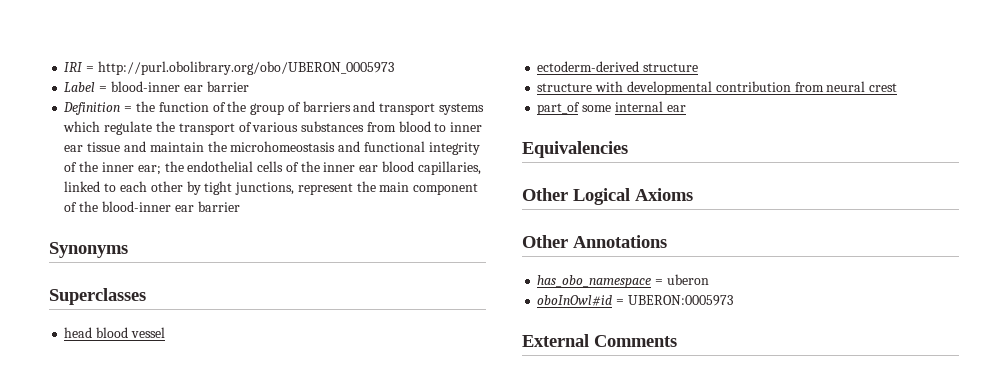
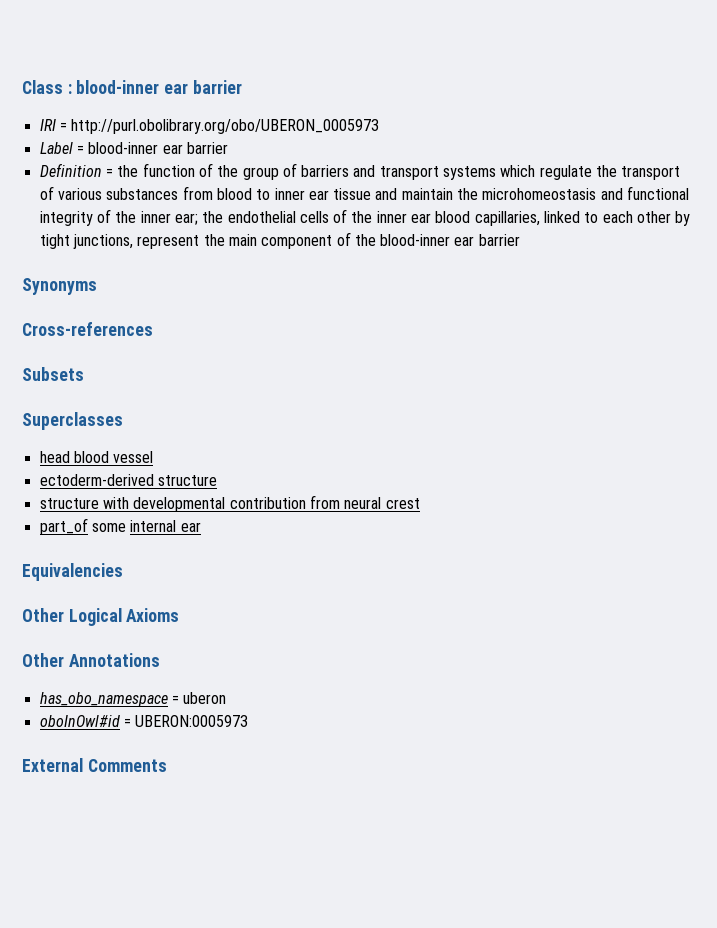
(64, 67) none -> [22,80,242,94] Class : blood-inner ear barrier //
(128, 250) none -> [22,322,153,336] [22,367,84,381] // Cross-references // Subsets

